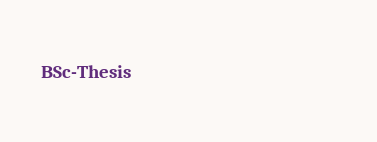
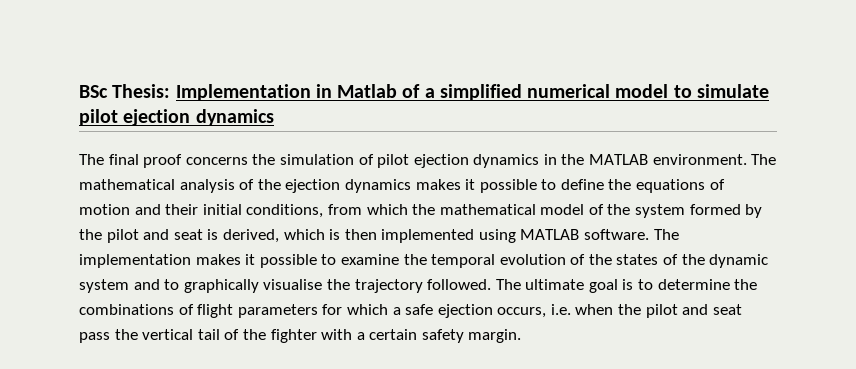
[41,65,131,78] BSc-Thesis -> [79,84,769,101] [79,109,274,126] [79,154,777,168] [79,179,725,193] [79,204,763,218] [79,229,679,243] [79,254,769,268] [79,279,758,293] [79,304,742,318] [79,329,522,343] BSc Thesis: Implementation in Matlab of a simplified numerical model to simulate pilot ejection dynamics // The final proof concerns the simulation of pilot ejection dynamics in the MATLAB environment. The mathematical analysis of the ejection dynamics makes it possible to define the equations of motion and their initial conditions, from which the mathematical model of the system formed by the pilot and seat is derived, which is then implemented using MATLAB software. The implementation makes it possible to examine the temporal evolution of the states of the dynamic system and to graphically visualise the trajectory followed. The ultimate goal is to determine the combinations of flight parameters for which a safe ejection occurs, i.e. when the pilot and seat pass the vertical tail of the fighter with a certain safety margin.

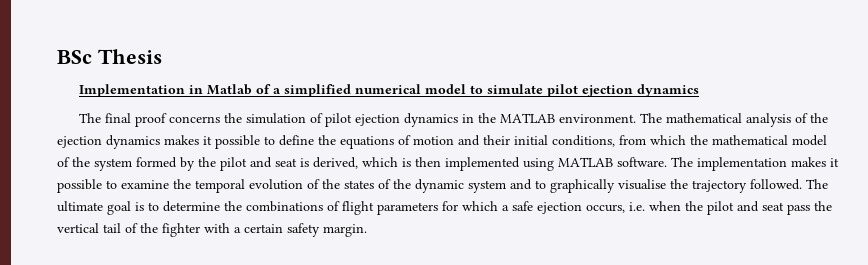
[112,84,171,98] Thesis: -> [98,49,162,64] Thesis //

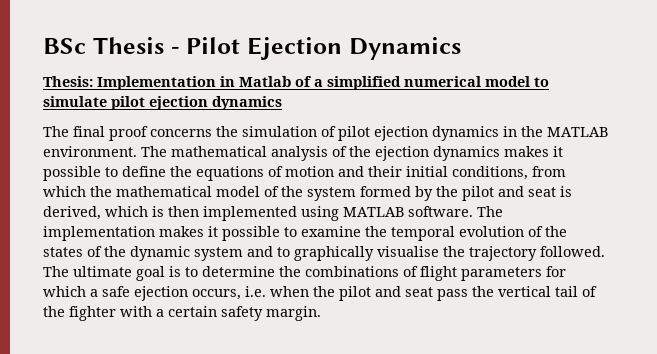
(162, 56) // -> [170,37,461,60] [43,76,93,87] - Pilot Ejection Dynamics // Thesis:

